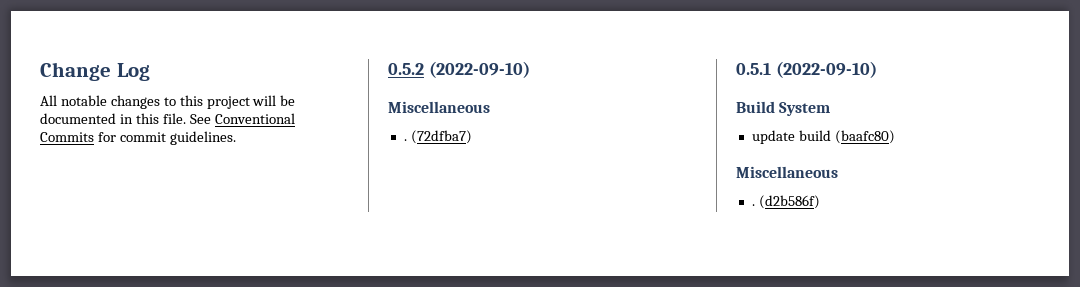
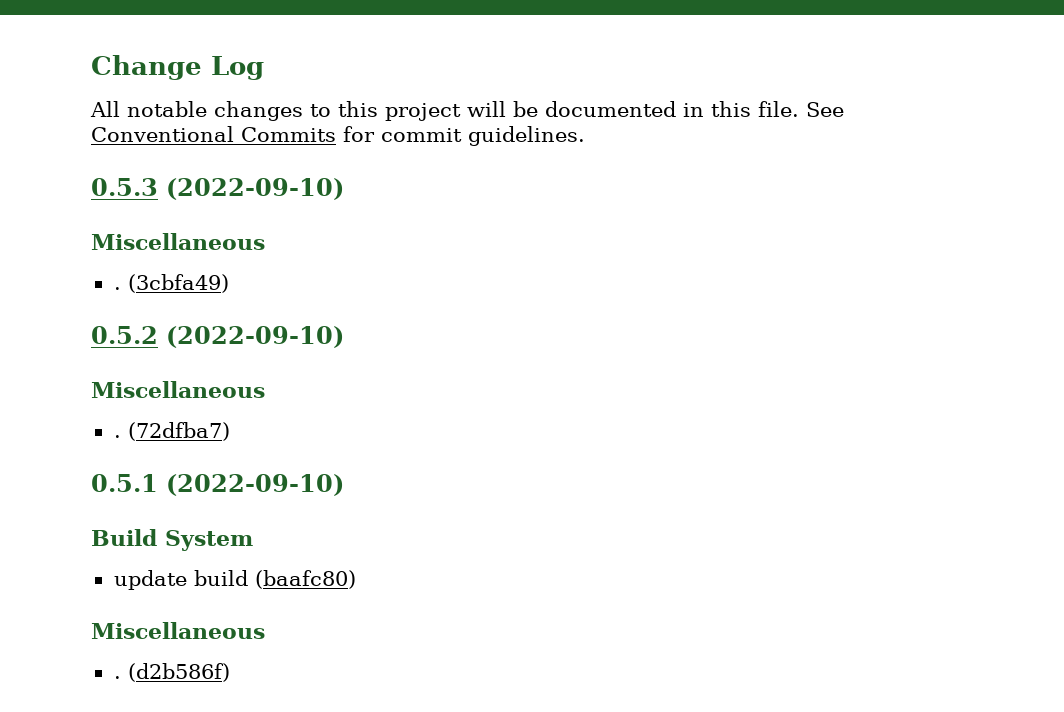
(236, 138) none -> [91,178,344,200] [91,233,265,250] [113,274,229,293] // 0.5.3 (2022-09-10) // Miscellaneous // . (3cbfa49)

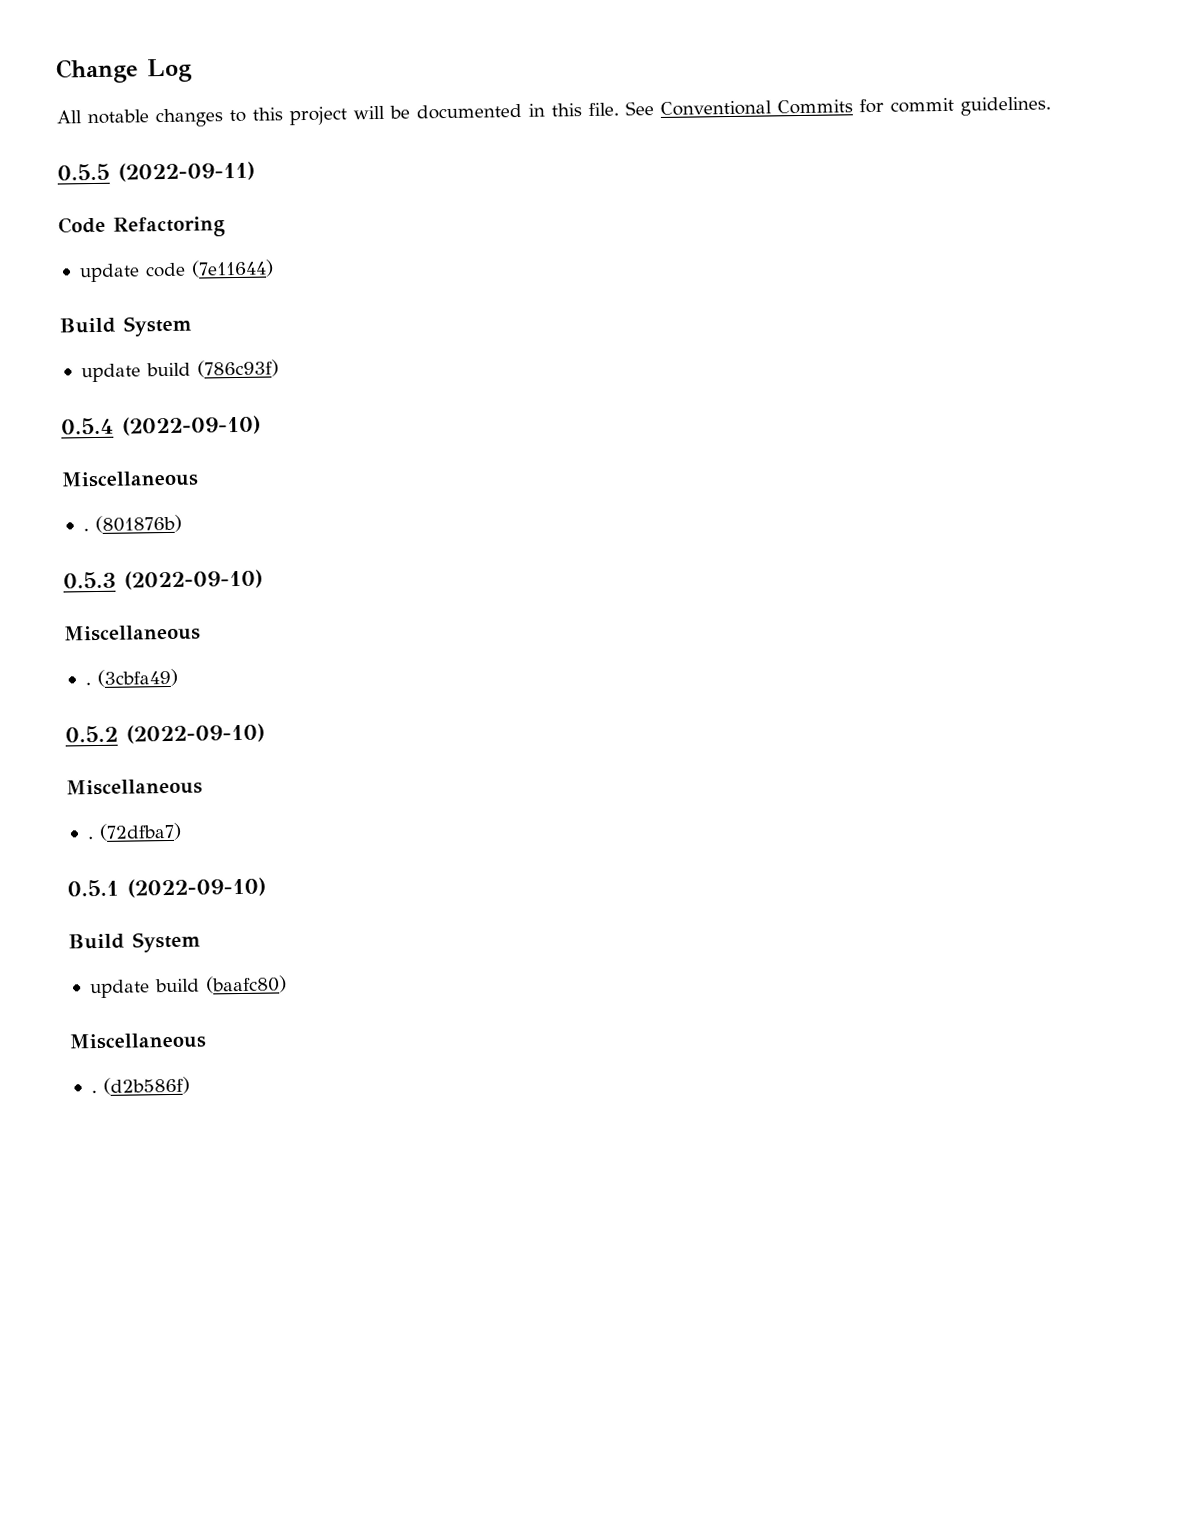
(585, 136) none -> [57,161,255,182] [58,216,226,238] [78,259,274,283] [59,315,192,337] [80,359,279,383] [61,415,261,436] [61,470,199,488] [82,514,182,534] // 0.5.5 (2022-09-11) // Code Refactoring // update code (7e11644) // Build System // update build (786c93f) // 0.5.4 (2022-09-10) // Miscellaneous // . (801876b)

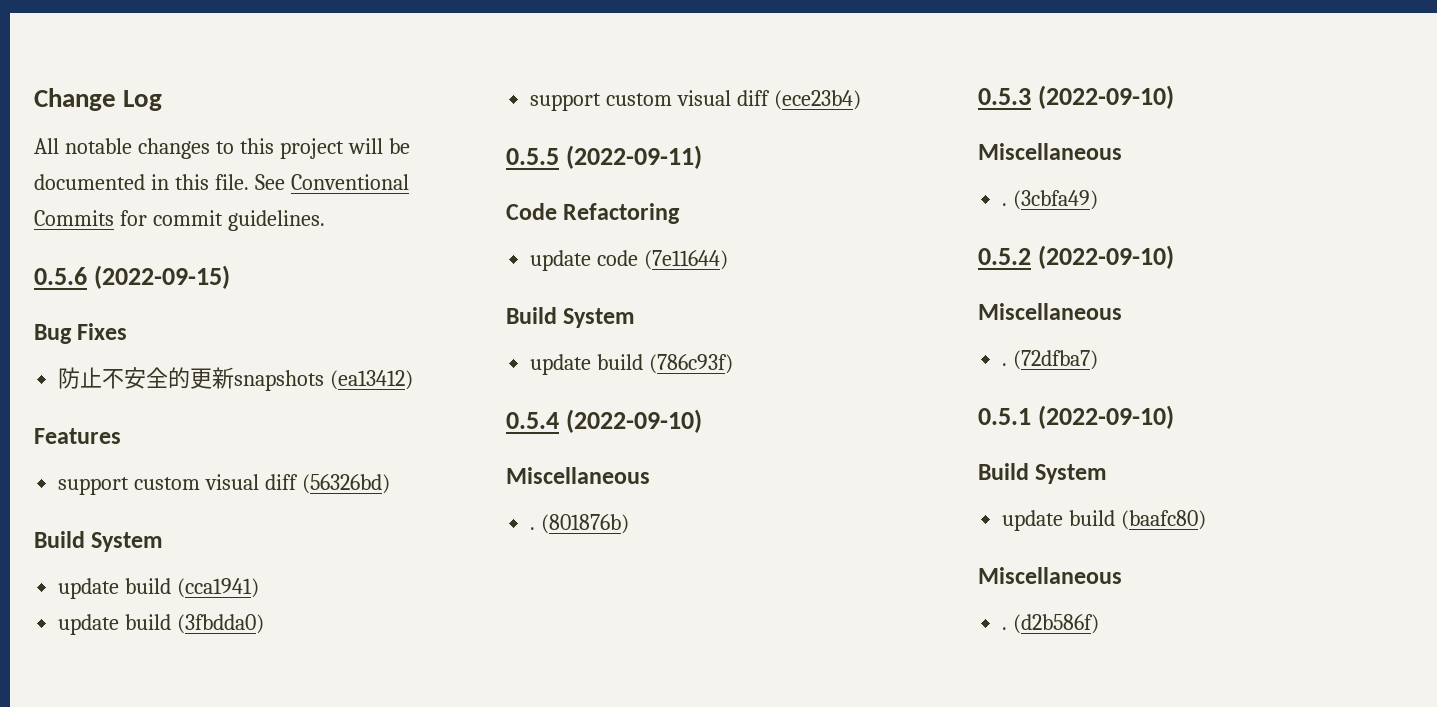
(1051, 106) none -> [34,265,230,289] [34,323,128,344] [58,367,414,391] [34,428,121,444] [58,474,390,495] [34,531,164,552] [58,578,260,599] [58,614,265,635] [530,90,861,111] // 0.5.6 (2022-09-15) // Bug Fixes // 防止不安全的更新snapshots (ea13412) // Features // support custom visual diff (56326bd) // Build System // update build (cca1941) // update build (3fbdda0) // support custom visual diff (ece23b4)

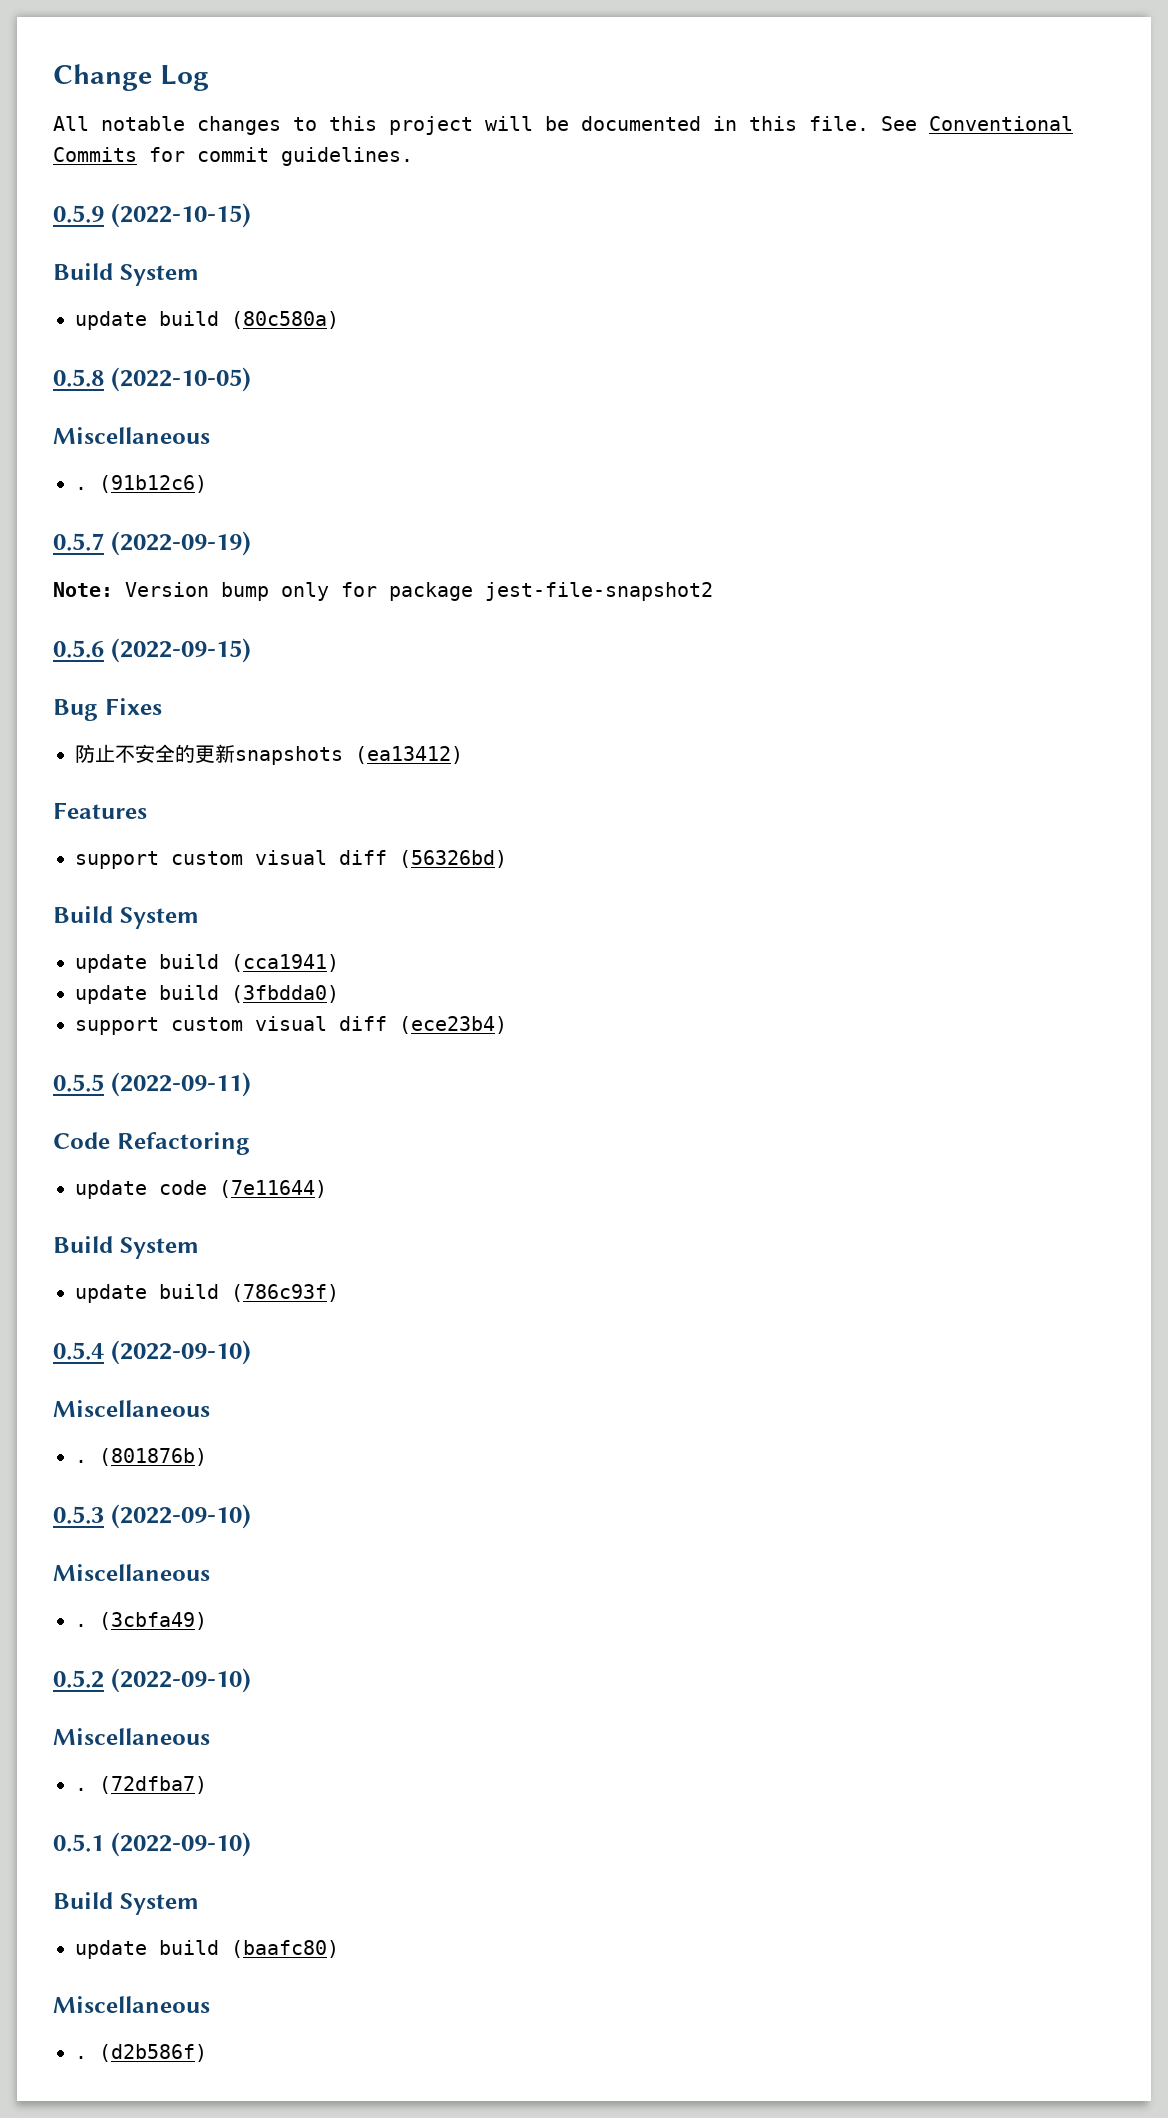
(325, 220) none -> [53,203,252,228] [53,263,199,286] [75,311,339,330] [53,367,252,392] [53,427,210,444] [75,475,207,493] [53,531,252,556] [53,582,713,601] // 0.5.9 (2022-10-15) // Build System // update build (80c580a) // 0.5.8 (2022-10-05) // Miscellaneous // . (91b12c6) // 0.5.7 (2022-09-19) // Note: Version bump only for package jest-file-snapshot2

